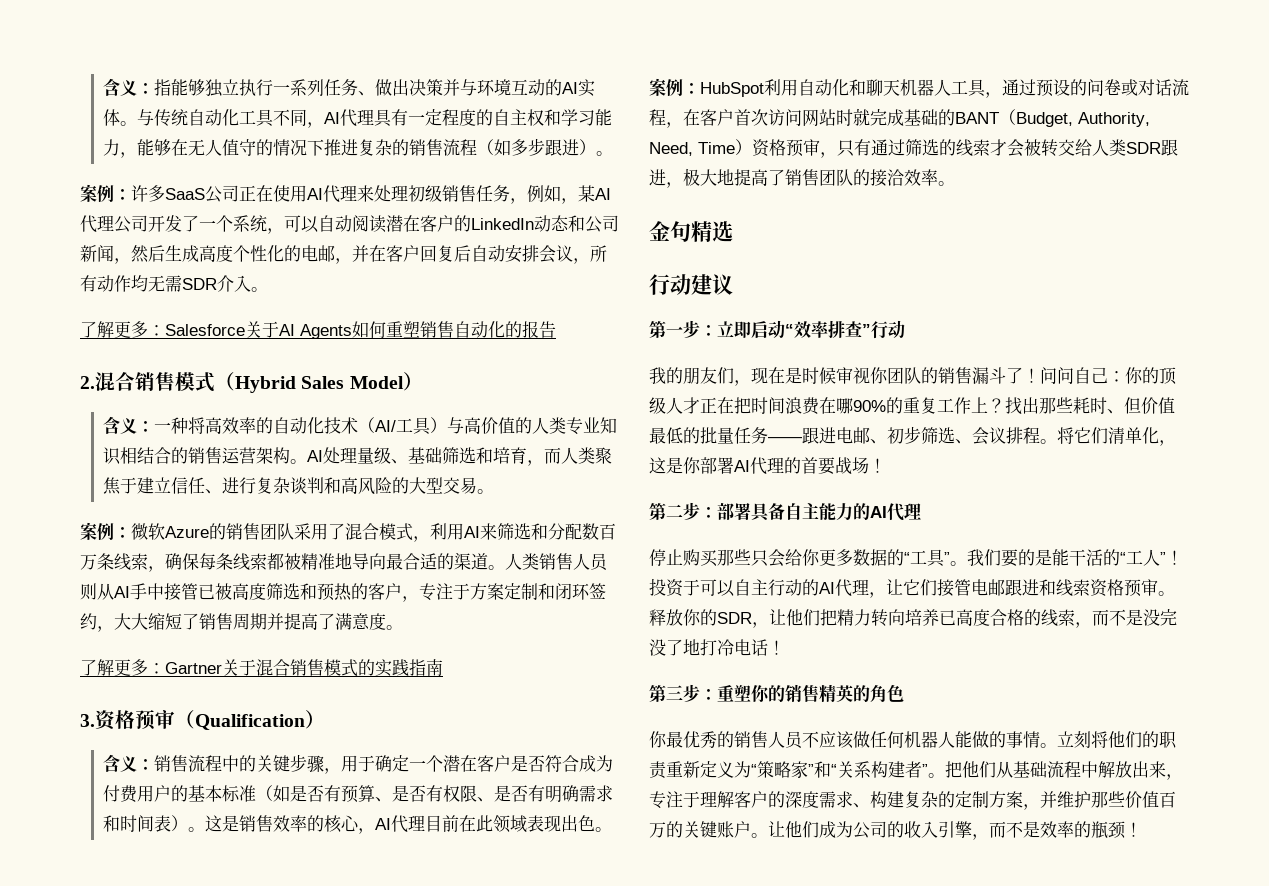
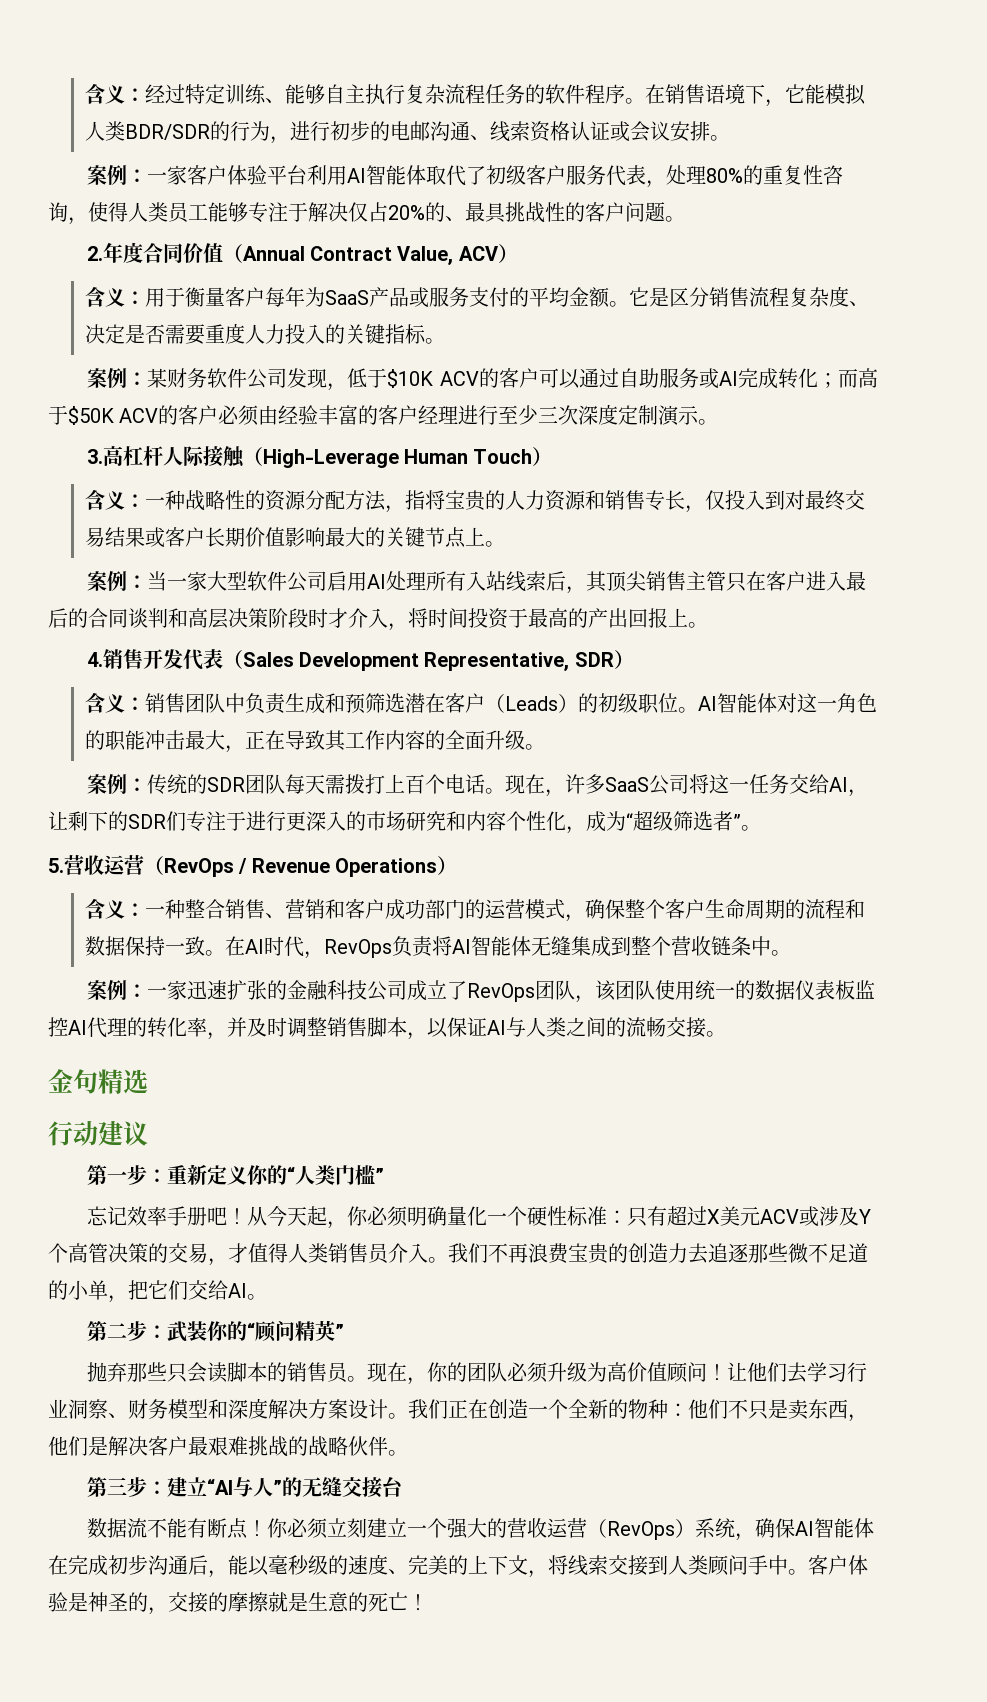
[103,78,596,97] [103,109,613,128] [103,138,614,158] [80,184,611,204] [80,215,619,234] [80,245,607,264] [80,275,268,292] [80,321,556,339] [80,372,423,393] [103,416,618,435] [103,447,613,466] [103,477,495,495] [80,522,616,542] [80,553,609,572] [80,583,606,602] [80,613,403,632] [80,659,443,677] [80,710,325,731] [103,754,614,774] [103,785,614,803] [103,815,613,834] [649,78,1189,98] [649,108,1150,128] [649,139,1178,158] [649,168,938,188] 含义：指能够独立执行一系列任务、做出决策并与环境互动的AI实体。与传统自动化工具不同，AI代理具有一定程度的自主权和学习能力，能够在无人值守的情况下推进复杂的销售流程（如多步跟进）。 // 案例：许多SaaS公司正在使用AI代理来处理初级销售任务，例如，某AI代理公司开发了一个系统，可以自动阅读潜在客户的LinkedIn动态和公司新闻，然后生成高度个性化的电邮，并在客户回复后自动安排会议，所有动作均无需SDR介入。 // 了解更多：Salesforce关于AI Agents如何重塑销售自动化的报告 // 2.混合销售模式（Hybrid Sales Model） // 含义：一种将高效率的自动化技术（AI/工具）与高价值的人类专业知识相结合的销售运营架构。AI处理量级、基础筛选和培育，而人类聚焦于建立信任、进行复杂谈判和高风险的大型交易。 // 案例：微软Azure的销售团队采用了混合模式，利用AI来筛选和分配数百万条线索，确保每条线索都被精准地导向最合适的渠道。人类销售人员则从AI手中接管已被高度筛选和预热的客户，专注于方案定制和闭环签约，大大缩短了销售周期并提高了满意度。 // 了解更多：Gartner关于混合销售模式的实践指南 // 3.资格预审（Qualification） // 含义：销售流程中的关键步骤，用于确定一个潜在客户是否符合成为付费用户的基本标准（如是否有预算、是否有权限、是否有明确需求和时间表）。这是销售效率的核心，AI代理目前在此领域表现出色。 // 案例：HubSpot利用自动化和聊天机器人工具，通过预设的问卷或对话流程，在客户首次访问网站时就完成基础的BANT（Budget, Authority, Need, Time）资格预审，只有通过筛选的线索才会被转交给人类SDR跟进，极大地提高了销售团队的接洽效率 -> [85,83,867,107] [85,121,731,144] [86,164,843,188] [48,202,685,225] [86,242,518,265] [85,286,870,308] [85,323,446,345] [86,367,878,391] [48,404,719,426] [86,446,553,468] [85,489,866,513] [85,527,506,548] [86,570,866,594] [48,608,708,631] [86,649,634,671] [85,692,878,714] [85,730,546,753] [86,773,868,797] [48,811,761,834] [48,855,458,877] [85,898,866,922] [85,936,792,959] [86,979,875,1003] [48,1017,706,1040] 含义：经过特定训练、能够自主执行复杂流程任务的软件程序。在销售语境下，它能模拟人类BDR/SDR的行为，进行初步的电邮沟通、线索资格认证或会议安排。 // 案例：一家客户体验平台利用AI智能体取代了初级客户服务代表，处理80%的重复性咨询，使得人类员工能够专注于解决仅占20%的、最具挑战性的客户问题。 // 2.年度合同价值（Annual Contract Value, ACV） // 含义：用于衡量客户每年为SaaS产品或服务支付的平均金额。它是区分销售流程复杂度、决定是否需要重度人力投入的关键指标。 // 案例：某财务软件公司发现，低于$10K ACV的客户可以通过自助服务或AI完成转化；而高于$50K ACV的客户必须由经验丰富的客户经理进行至少三次深度定制演示。 // 3.高杠杆人际接触（High-Leverage Human Touch） // 含义：一种战略性的资源分配方法，指将宝贵的人力资源和销售专长，仅投入到对最终交易结果或客户长期价值影响最大的关键节点上。 // 案例：当一家大型软件公司启用AI处理所有入站线索后，其顶尖销售主管只在客户进入最后的合同谈判和高层决策阶段时才介入，将时间投资于最高的产出回报上。 // 4.销售开发代表（Sales Development Representative, SDR） // 含义：销售团队中负责生成和预筛选潜在客户（Leads）的初级职位。AI智能体对这一角色的职能冲击最大，正在导致其工作内容的全面升级。 // 案例：传统的SDR团队每天需拨打上百个电话。现在，许多SaaS公司将这一任务交给AI，让剩下的SDR们专注于进行更深入的市场研究和内容个性化，成为“超级筛选者”。 // 5.营收运营（RevOps / Revenue Operations） // 含义：一种整合销售、营销和客户成功部门的运营模式，确保整个客户生命周期的流程和数据保持一致。在AI时代，RevOps负责将AI智能体无缝集成到整个营收链条中。 // 案例：一家迅速扩张的金融科技公司成立了RevOps团队，该团队使用统一的数据仪表板监控AI代理的转化率，并及时调整销售脚本，以保证AI与人类之间的流畅交接
[717,320,905,339] [649,367,1177,386] [649,397,1175,415] [649,426,1176,446] [649,457,886,475] [649,502,921,522] [649,549,1183,567] [649,578,1175,598] [649,609,1177,628] [649,639,785,656] [649,684,904,702] [649,731,1177,749] [649,761,1183,780] [649,791,1176,810] [649,821,1126,840] 立即启动“效率排查”行动 // 我的朋友们，现在是时候审视你团队的销售漏斗了！问问自己：你的顶级人才正在把时间浪费在哪90%的重复工作上？找出那些耗时、但价值最低的批量任务——跟进电邮、初步筛选、会议排程。将它们清单化，这是你部署AI代理的首要战场！ // 第二步：部署具备自主能力的AI代理 // 停止购买那些只会给你更多数据的“工具”。我们要的是能干活的“工人”！投资于可以自主行动的AI代理，让它们接管电邮跟进和线索资格预审。释放你的SDR，让他们把精力转向培养已高度合格的线索，而不是没完没了地打冷电话！ // 第三步：重塑你的销售精英的角色 // 你最优秀的销售人员不应该做任何机器人能做的事情。立刻将他们的职责重新定义为“策略家”和“关系构建者”。把他们从基础流程中解放出来，专注于理解客户的深度需求、构建复杂的定制方案，并维护那些价值百万的关键账户。让他们成为公司的收入引擎，而不是效率的瓶颈 -> [166,1164,384,1185] [86,1206,871,1229] [48,1243,868,1266] [48,1280,267,1303] [86,1320,344,1342] [86,1362,867,1385] [48,1398,868,1422] [48,1436,408,1457] [86,1477,403,1498] [86,1518,874,1541] [48,1554,868,1578] [48,1592,408,1615] 重新定义你的“人类门槛” // 忘记效率手册吧！从今天起，你必须明确量化一个硬性标准：只有超过X美元ACV或涉及Y个高管决策的交易，才值得人类销售员介入。我们不再浪费宝贵的创造力去追逐那些微不足道的小单，把它们交给AI。 // 第二步：武装你的“顾问精英” // 抛弃那些只会读脚本的销售员。现在，你的团队必须升级为高价值顾问！让他们去学习行业洞察、财务模型和深度解决方案设计。我们正在创造一个全新的物种：他们不只是卖东西，他们是解决客户最艰难挑战的战略伙伴。 // 第三步：建立“AI与人”的无缝交接台 // 数据流不能有断点！你必须立刻建立一个强大的营收运营（RevOps）系统，确保AI智能体在完成初步沟通后，能以毫秒级的速度、完美的上下文，将线索交接到人类顾问手中。客户体验是神圣的，交接的摩擦就是生意的死亡

